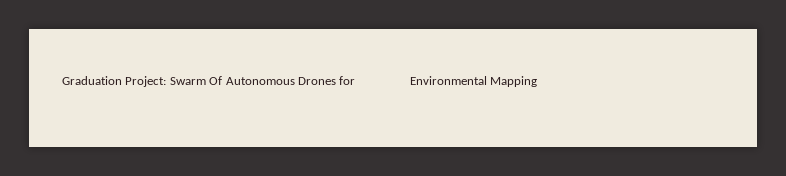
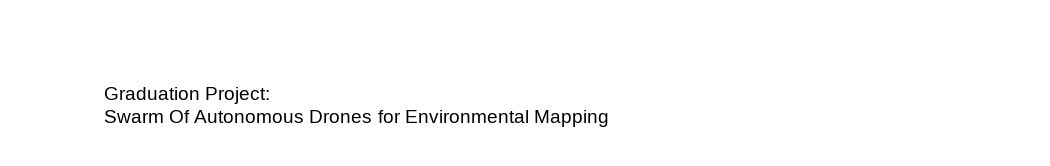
(167, 81) none -> (271, 95) //

